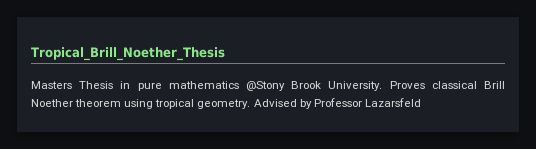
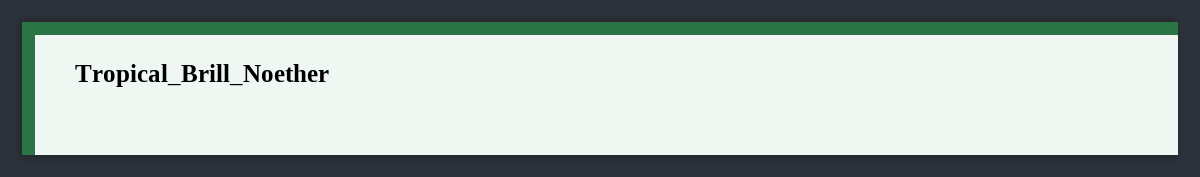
[31,47,225,61] [31,81,505,91] [31,98,421,109] Tropical_Brill_Noether_Thesis // Masters Thesis in pure mathematics @Stony Brook University. Proves classical Brill Noether theorem using tropical geometry. Advised by Professor Lazarsfeld -> [75,64,329,87] Tropical_Brill_Noether

